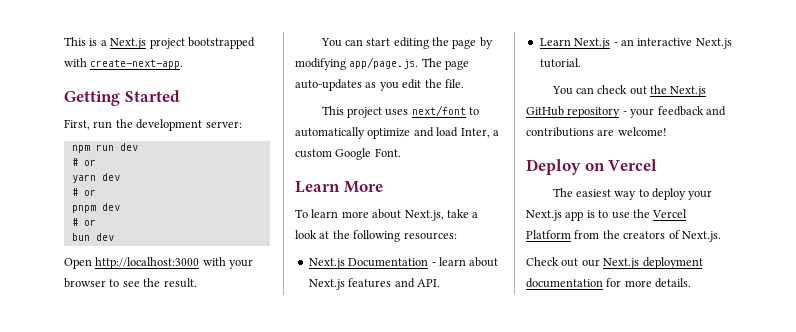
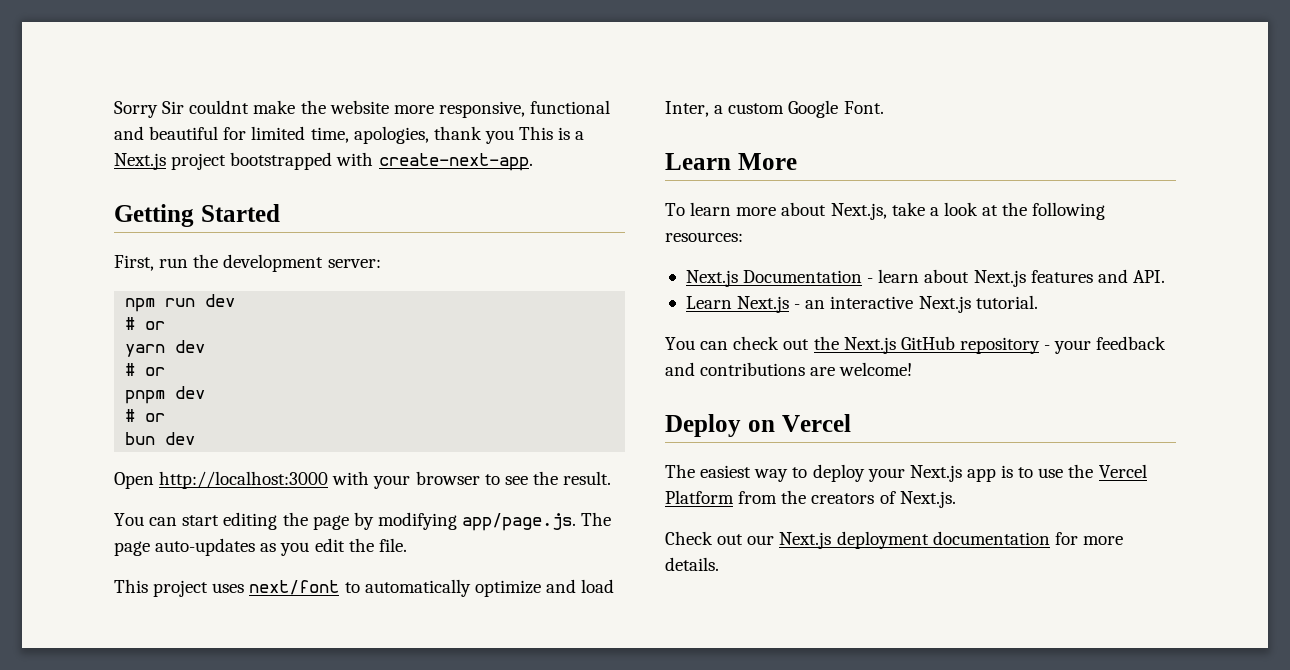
(64, 41) none -> [114,100,611,118] [114,126,514,144] Sorry Sir couldnt make the website more responsive, functional and beautiful for limited time, apologies, thank you

